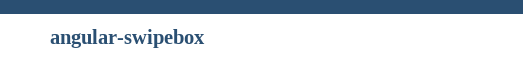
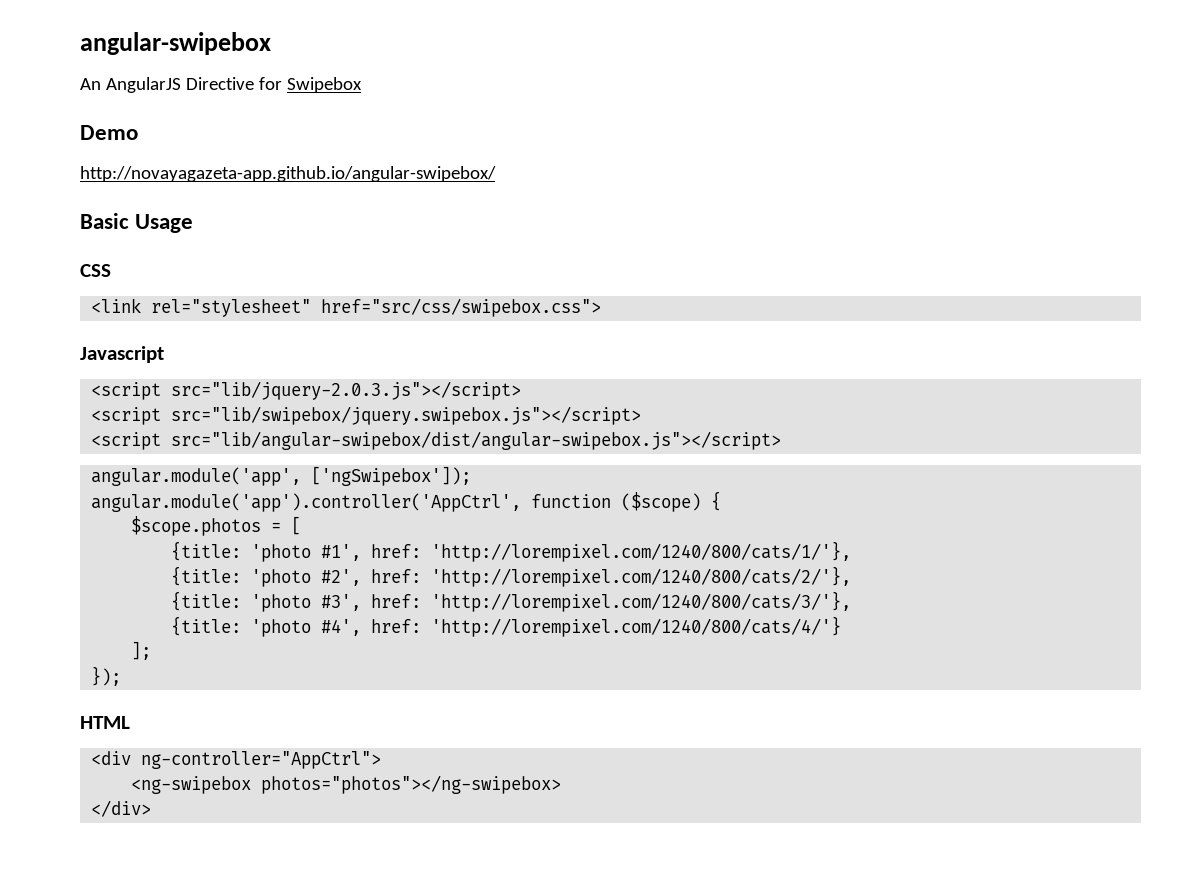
(205, 38) none -> [80,77,362,93] [80,125,138,140] [80,166,496,182] [80,213,194,233] [80,264,111,277] [91,298,602,317] [80,346,164,363] [91,381,522,400] [91,406,642,425] [91,431,782,450] [91,466,472,486] [91,491,722,512] [131,516,302,536] [171,541,852,562] [171,566,852,587] [171,591,852,612] [171,616,842,637] [131,641,152,660] [91,666,122,686] [80,716,130,729] [91,751,382,769] [131,775,562,794] [91,800,152,817] // An AngularJS Directive for Swipebox // Demo // http://novayagazeta-app.github.io/angular-swipebox/ // Basic Usage // CSS // <link rel="stylesheet" href="src/css/swipebox.css"> // Javascript // <script src="lib/jquery-2.0.3.js"></script> // <script src="lib/swipebox/jquery.swipebox.js"></script> // <script src="lib/angular-swipebox/dist/angular-swipebox.js"></script> // angular.module('app', ['ngSwipebox']); // angular.module('app').controller('AppCtrl', function ($scope) { // $scope.photos = [ // {title: 'photo #1', href: 'http://lorempixel.com/1240/800/cats/1/'}, // {title: 'photo #2', href: 'http://lorempixel.com/1240/800/cats/2/'}, // {title: 'photo #3', href: 'http://lorempixel.com/1240/800/cats/3/'}, // {title: 'photo #4', href: 'http://lorempixel.com/1240/800/cats/4/'} // ]; // }); // HTML // <div ng-controller="AppCtrl"> // <ng-swipebox photos="photos"></ng-swipebox> // </div>

